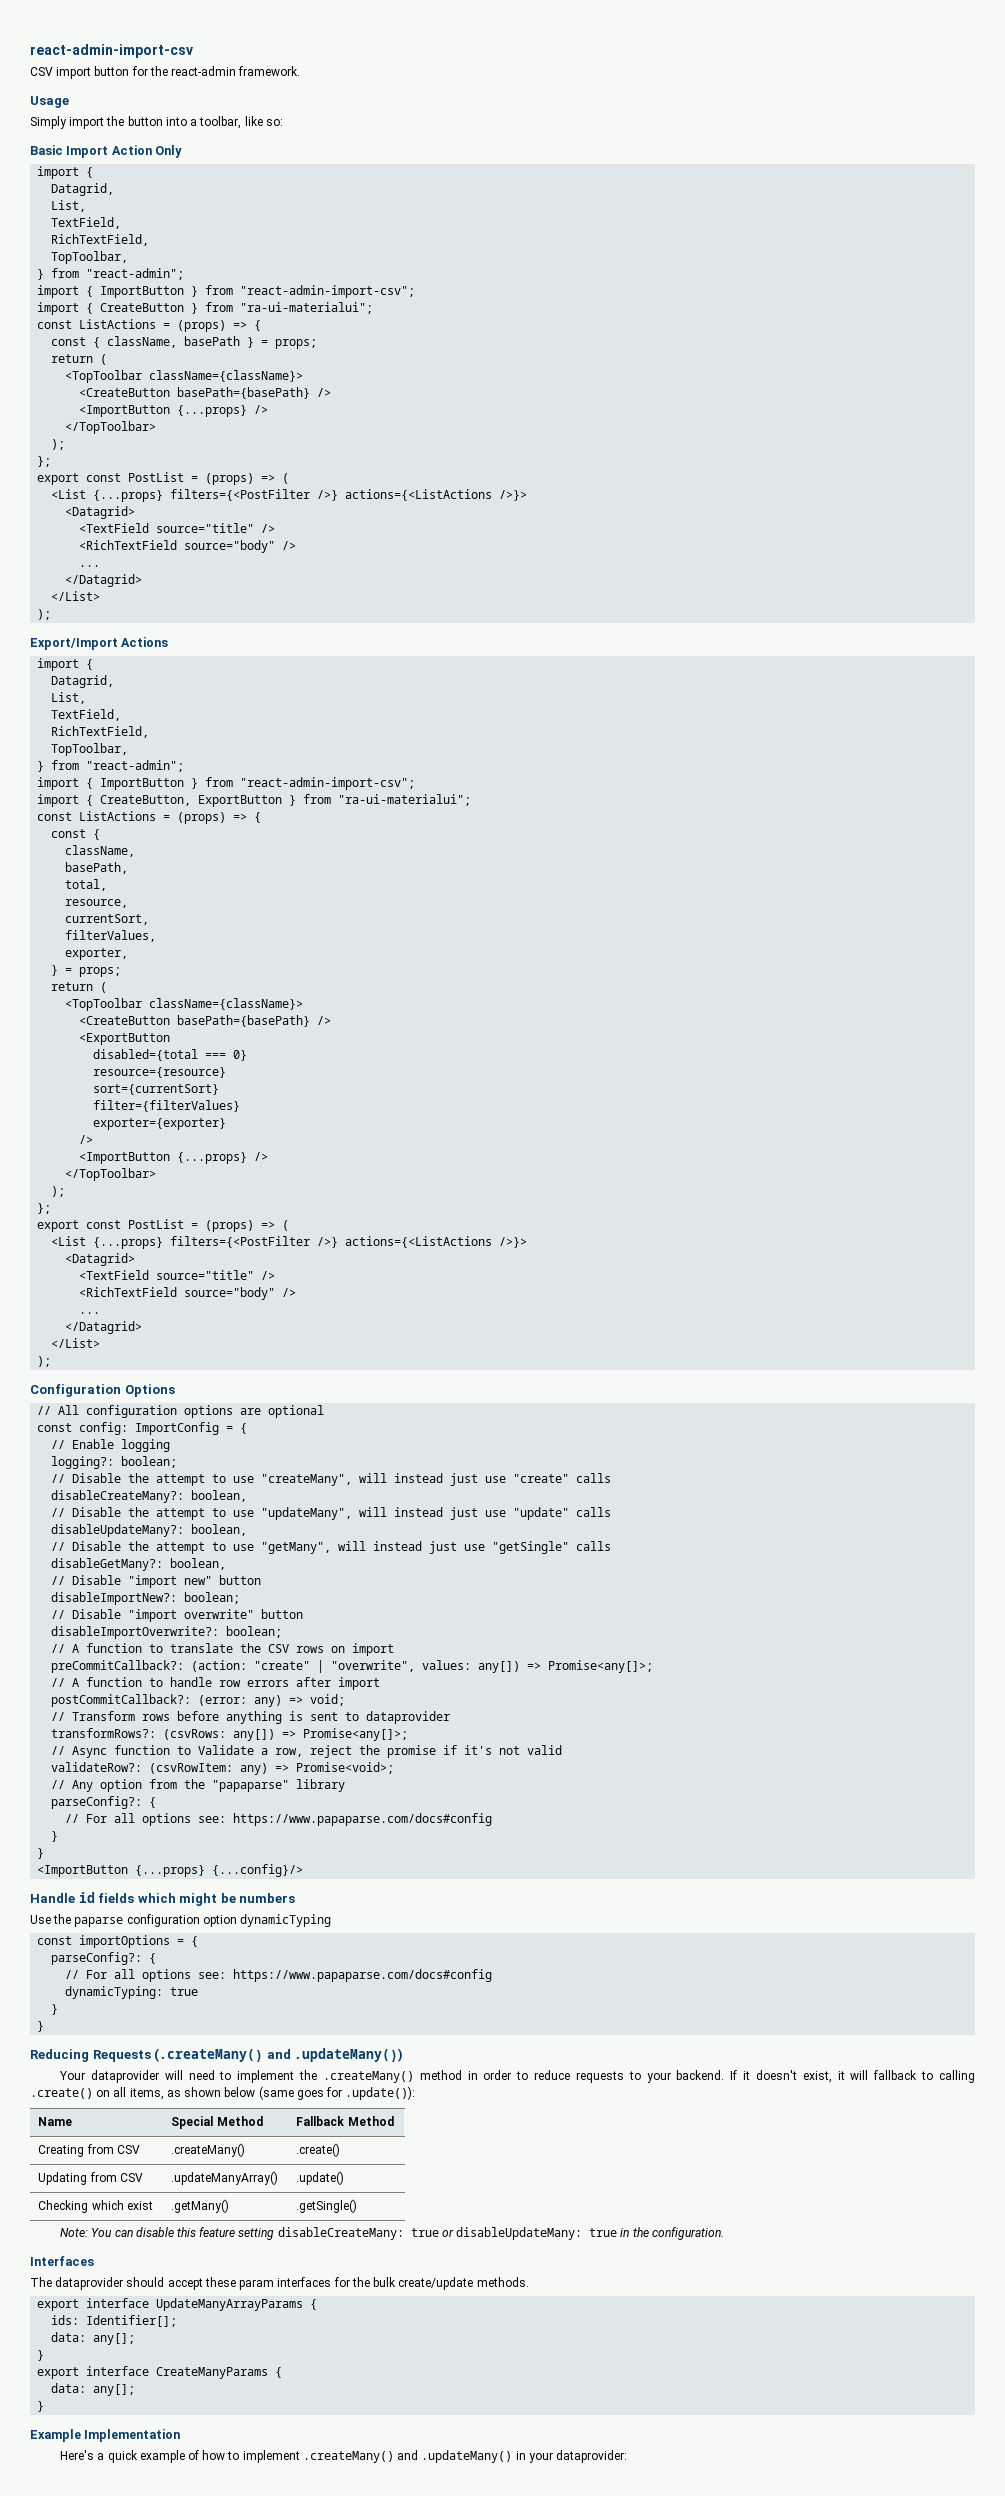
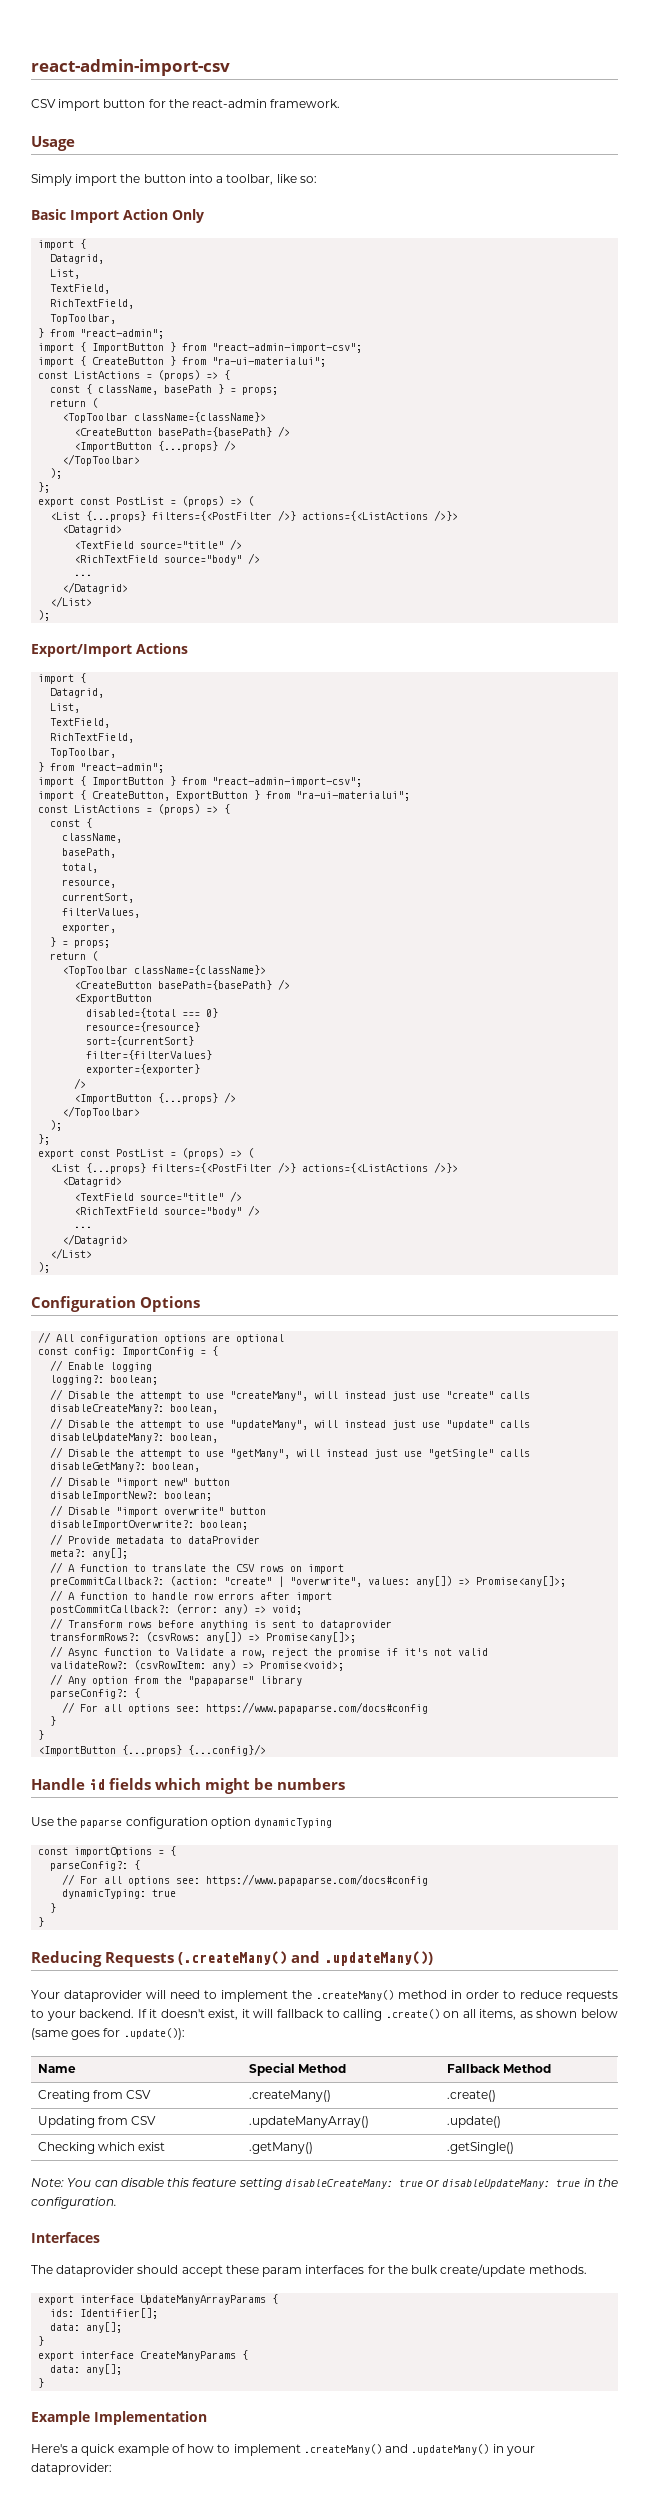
(283, 1632) none -> [50,1534,261,1545] [50,1548,129,1559] // // Provide metadata to dataProvider // meta?: any[];

